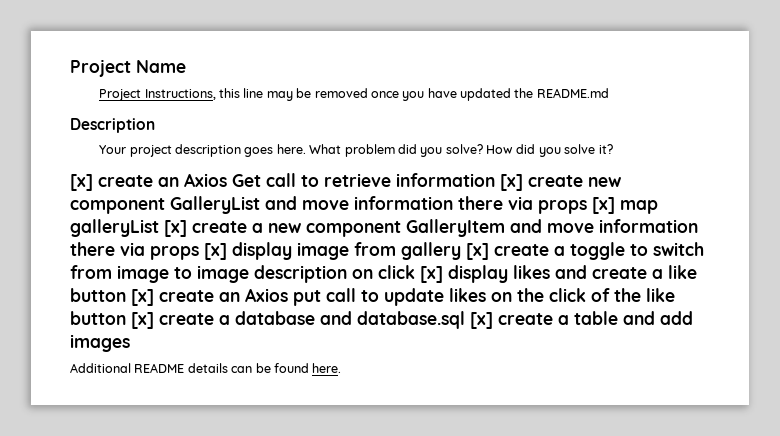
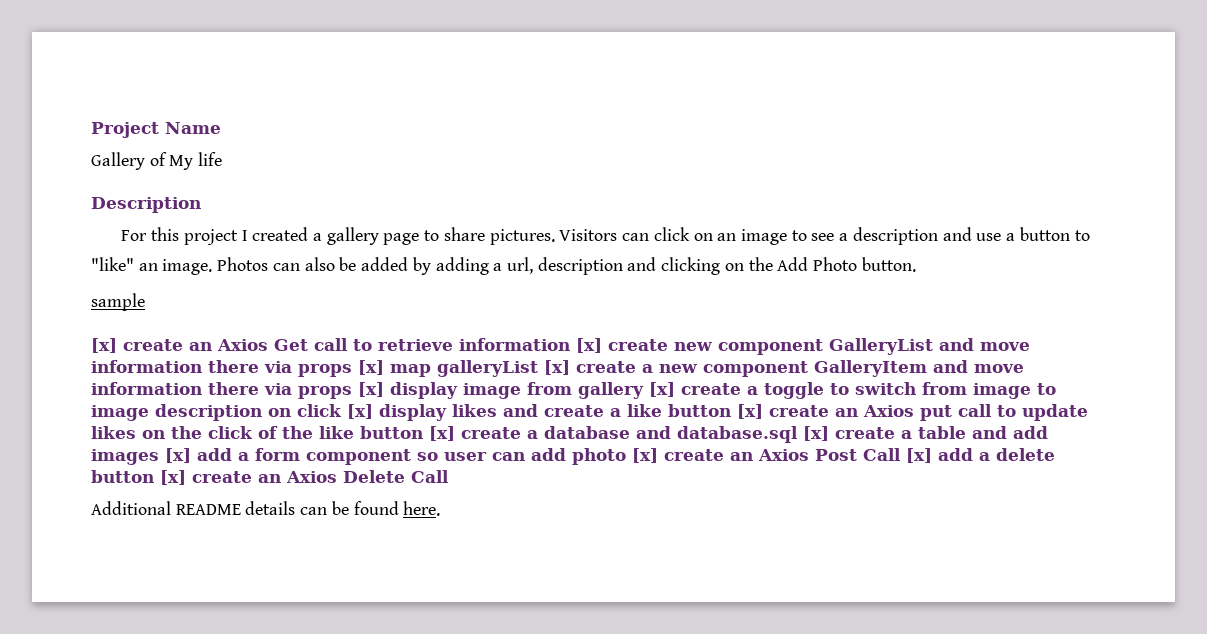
[99,88,609,101] [70,118,155,133] [99,144,613,157] Project Instructions, this line may be removed once you have updated the README.md // Description // Your project description goes here. What problem did you solve? How did you solve it? -> [91,152,223,170] [91,197,201,213] [121,227,1090,245] [91,257,916,275] [91,293,145,311] Gallery of My life // Description // For this project I created a gallery page to share pictures. Visitors can click on an image to see a description and use a button to "like" an image. Photos can also be added by adding a url, description and clicking on the Add Photo button. // sample
(130, 343) none -> [165,448,1055,465] [91,470,449,485] [x] add a form component so user can add photo [x] create an Axios Post Call [x] add a delete button [x] create an Axios Delete Call

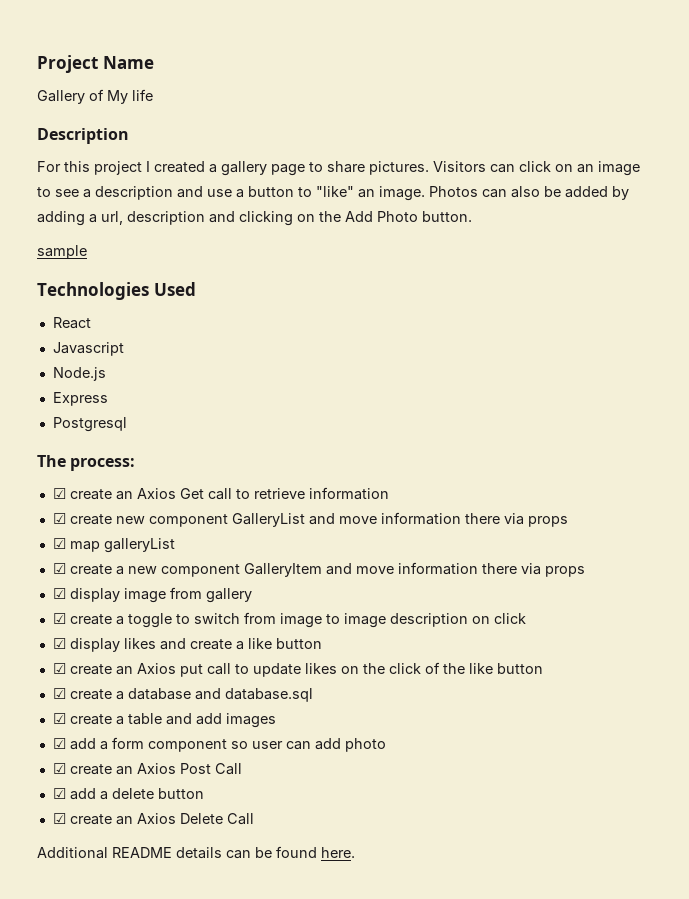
[91,338,117,353] [x] -> [37,282,196,300] [52,317,91,329] [52,342,124,356] [52,367,106,381] [52,392,108,406] [52,417,127,432] [37,455,136,471] [52,488,66,499] Technologies Used // React // Javascript // Node.js // Express // Postgresql // The process: // ☑
[576,338,602,353] [x] -> [52,513,66,524] // ☑
[358,360,384,375] [x] -> [52,538,66,549] // ☑
[544,360,570,375] [x] -> [52,563,66,574] // ☑
[358,382,384,397] [x] -> [52,588,66,599] // ☑
[649,382,675,397] [x] -> [52,613,66,624] // ☑
[347,404,373,419] [x] -> [52,638,66,649] // ☑
[737,404,763,419] [x] -> [52,663,66,674] // ☑
[429,426,455,441] [x] -> [52,688,66,699] // ☑
[803,426,829,441] [x] -> [52,713,66,724] // ☑
[165,448,191,463] [x] -> [52,738,66,749] // ☑
[632,448,658,463] [x] -> [52,763,66,774] // ☑
[906,448,932,463] [x] -> [52,788,66,799] // ☑
[160,470,186,485] [x] -> [52,813,66,824] // ☑

